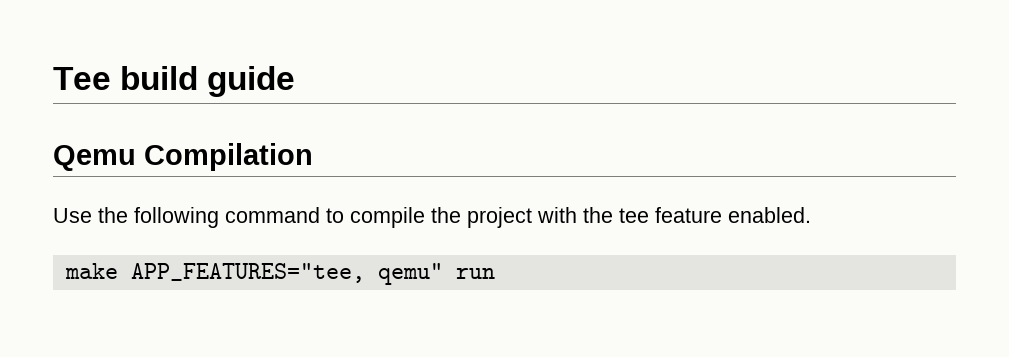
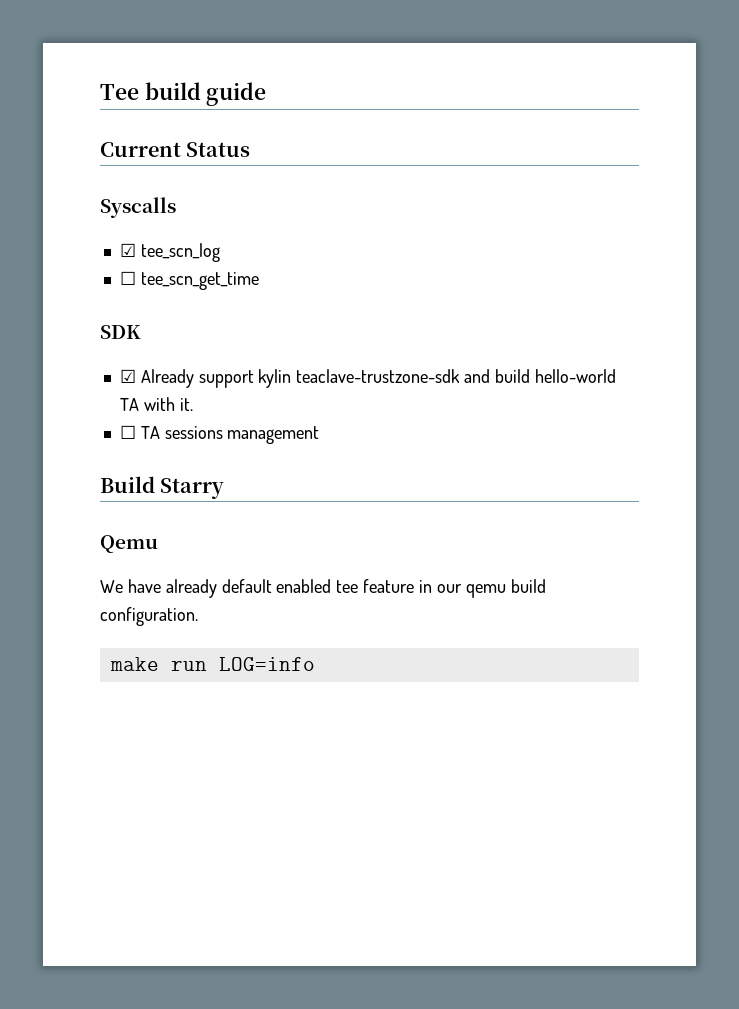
[53,143,313,171] [53,207,811,228] [64,263,495,285] Qemu Compilation // Use the following command to compile the project with the tee feature enabled. // make APP_FEATURES="tee, qemu" run -> [100,142,251,157] [100,197,176,218] [119,243,220,262] [119,271,259,290] [100,325,141,339] [119,369,616,388] [119,397,193,411] [119,425,320,444] [100,476,225,499] [100,535,158,553] [100,579,546,598] [100,607,198,626] [109,657,315,671] Current Status // Syscalls // ☑ tee_scn_log // ☐ tee_scn_get_time // SDK // ☑ Already support kylin teaclave-trustzone-sdk and build hello-world TA with it. // ☐ TA sessions management // Build Starry // Qemu // We have already default enabled tee feature in our qemu build configuration. // make run LOG=info

